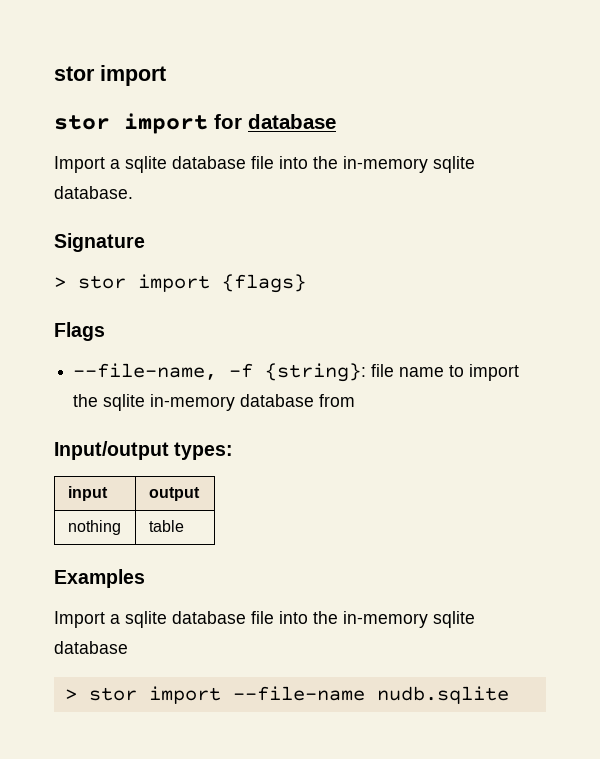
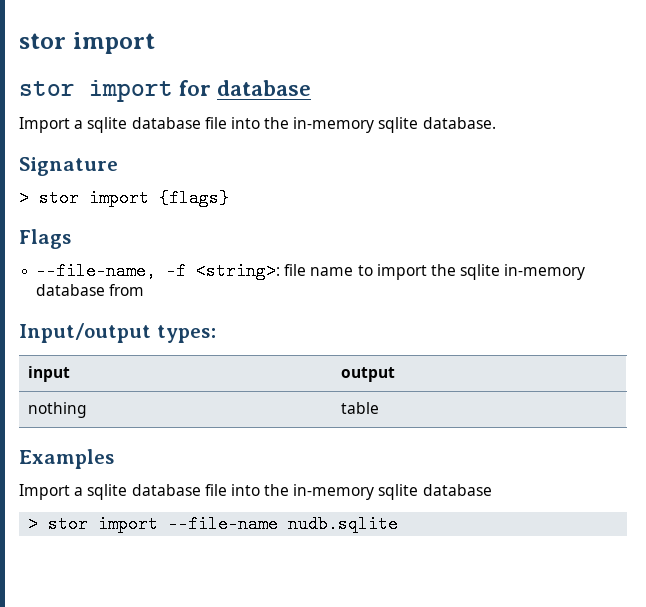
[265,363,367,382] {string}: -> [196,262,281,280] <string>:

